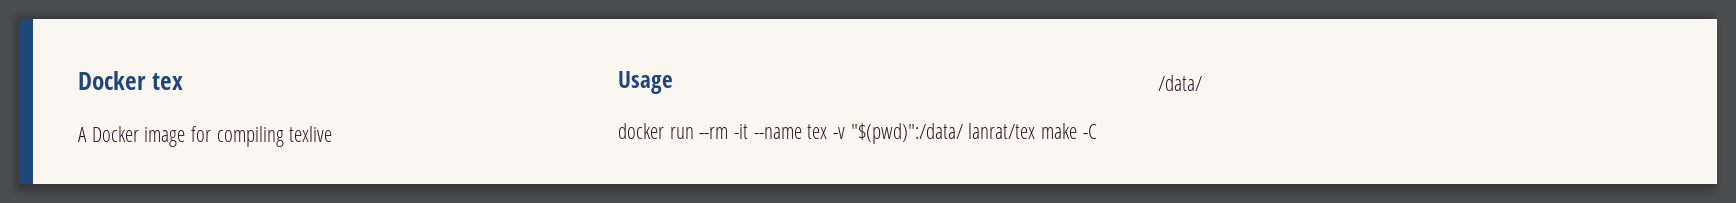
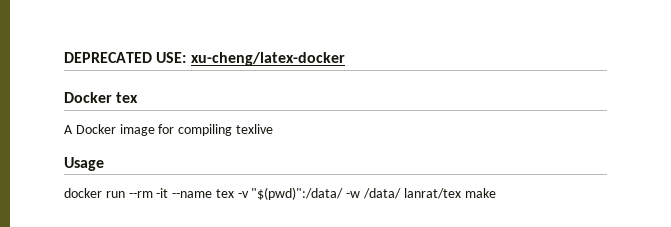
(78, 80) none -> [64,52,345,66] DEPRECATED USE: xu-cheng/latex-docker //
[968,123,1097,139] [1158,75,1202,91] lanrat/tex make -C /data/ -> [346,188,496,199] -w /data/ lanrat/tex make

